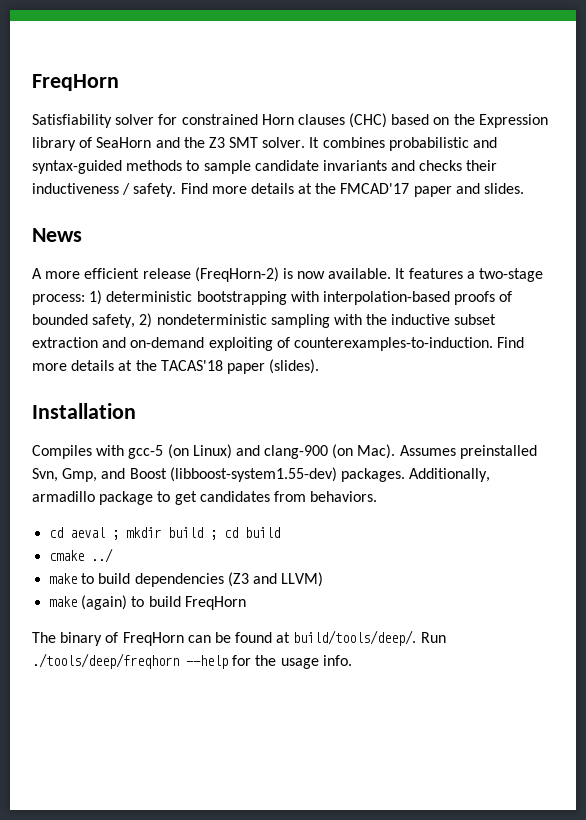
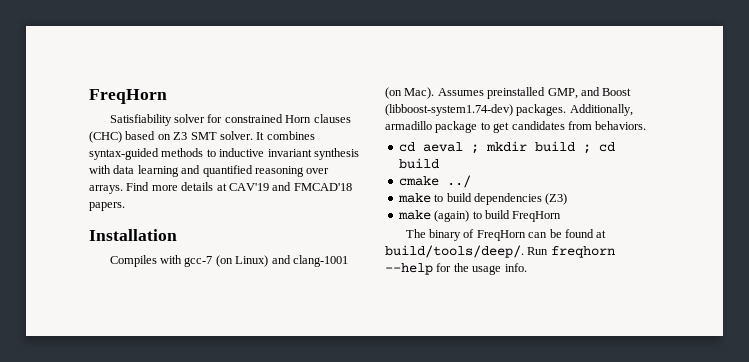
[453,114,548,128] [32,137,205,151] the Expression library of SeaHorn and the -> (171, 137) none
[388,137,498,151] probabilistic and -> (315, 135) none
[203,160,498,174] [32,183,525,197] [32,228,82,242] [32,267,544,282] [32,290,513,305] [32,313,497,328] [32,337,525,351] [32,359,320,374] sample candidate invariants and checks their inductiveness / safety. Find more details at the FMCAD'17 paper and slides. // News // A more efficient release (FreqHorn-2) is now available. It features a two-stage process: 1) deterministic bootstrapping with interpolation-based proofs of bounded safety, 2) nondeterministic sampling with the inductive subset extraction and on-demand exploiting of counterexamples-to-induction. Find more details at the TACAS'18 paper (slides). -> [219,148,359,160] [89,165,330,177] [89,182,352,194] [89,202,125,211] inductive invariant synthesis with data learning and quantified reasoning over arrays. Find more details at CAV'19 and FMCAD'18 papers.
[128,445,164,459] gcc-5 -> [184,256,213,267] gcc-7
[264,445,329,459] clang-900 -> [292,255,348,267] clang-1001
[32,468,98,482] Svn, Gmp, -> [547,88,578,99] GMP,
[169,467,337,482] (libboost-system1.55-dev) -> [385,104,513,116] (libboost-system1.74-dev)
[227,572,324,587] (Z3 and LLVM) -> [545,193,568,205] (Z3)
[32,653,179,669] ./tools/deep/freqhorn -> [550,246,615,258] freqhorn

